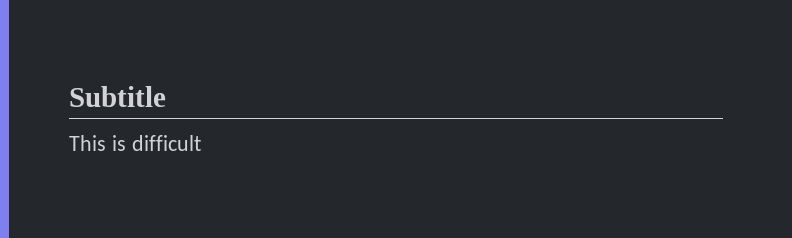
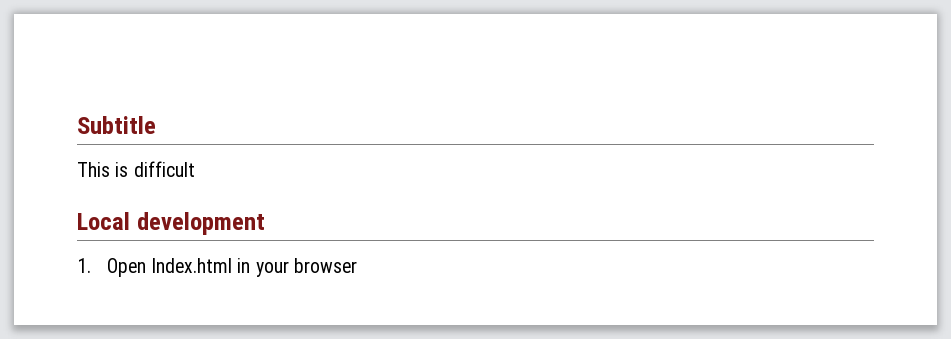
(201, 143) none -> [77,212,265,235] [77,258,357,277] // Local development // 1. Open Index.html in your browser

